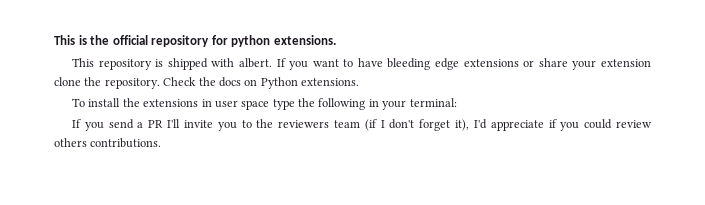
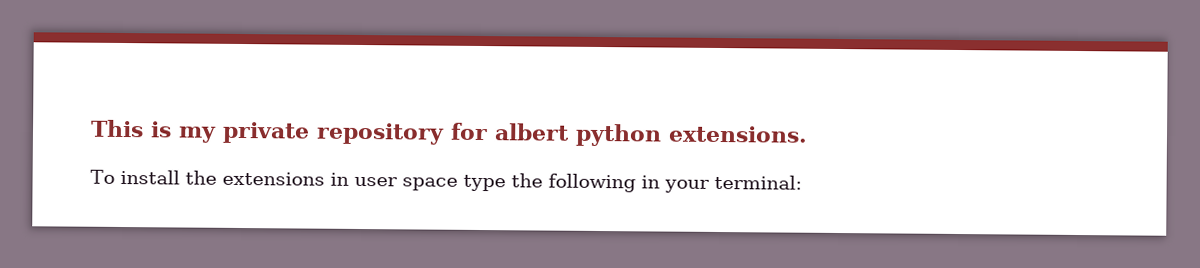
[90,35,148,45] the official -> [178,121,310,144] my private
(228, 40) none -> [494,123,570,141] albert
[72,58,652,70] [54,77,359,89] // This repository is shipped with albert. If you want to have bleeding edge extensions or share your extension clone the repository. Check the docs on Python extensions. -> (808, 134) none
[72,119,652,131] [54,138,162,148] // If you send a PR I'll invite you to the reviewers team (if I don't forget it), I'd appreciate if you could review others contributions. -> (802, 182) none

